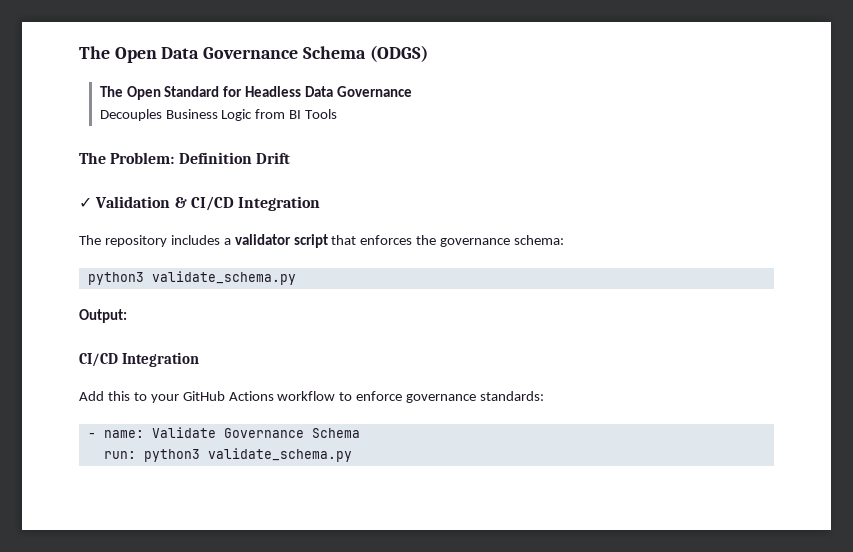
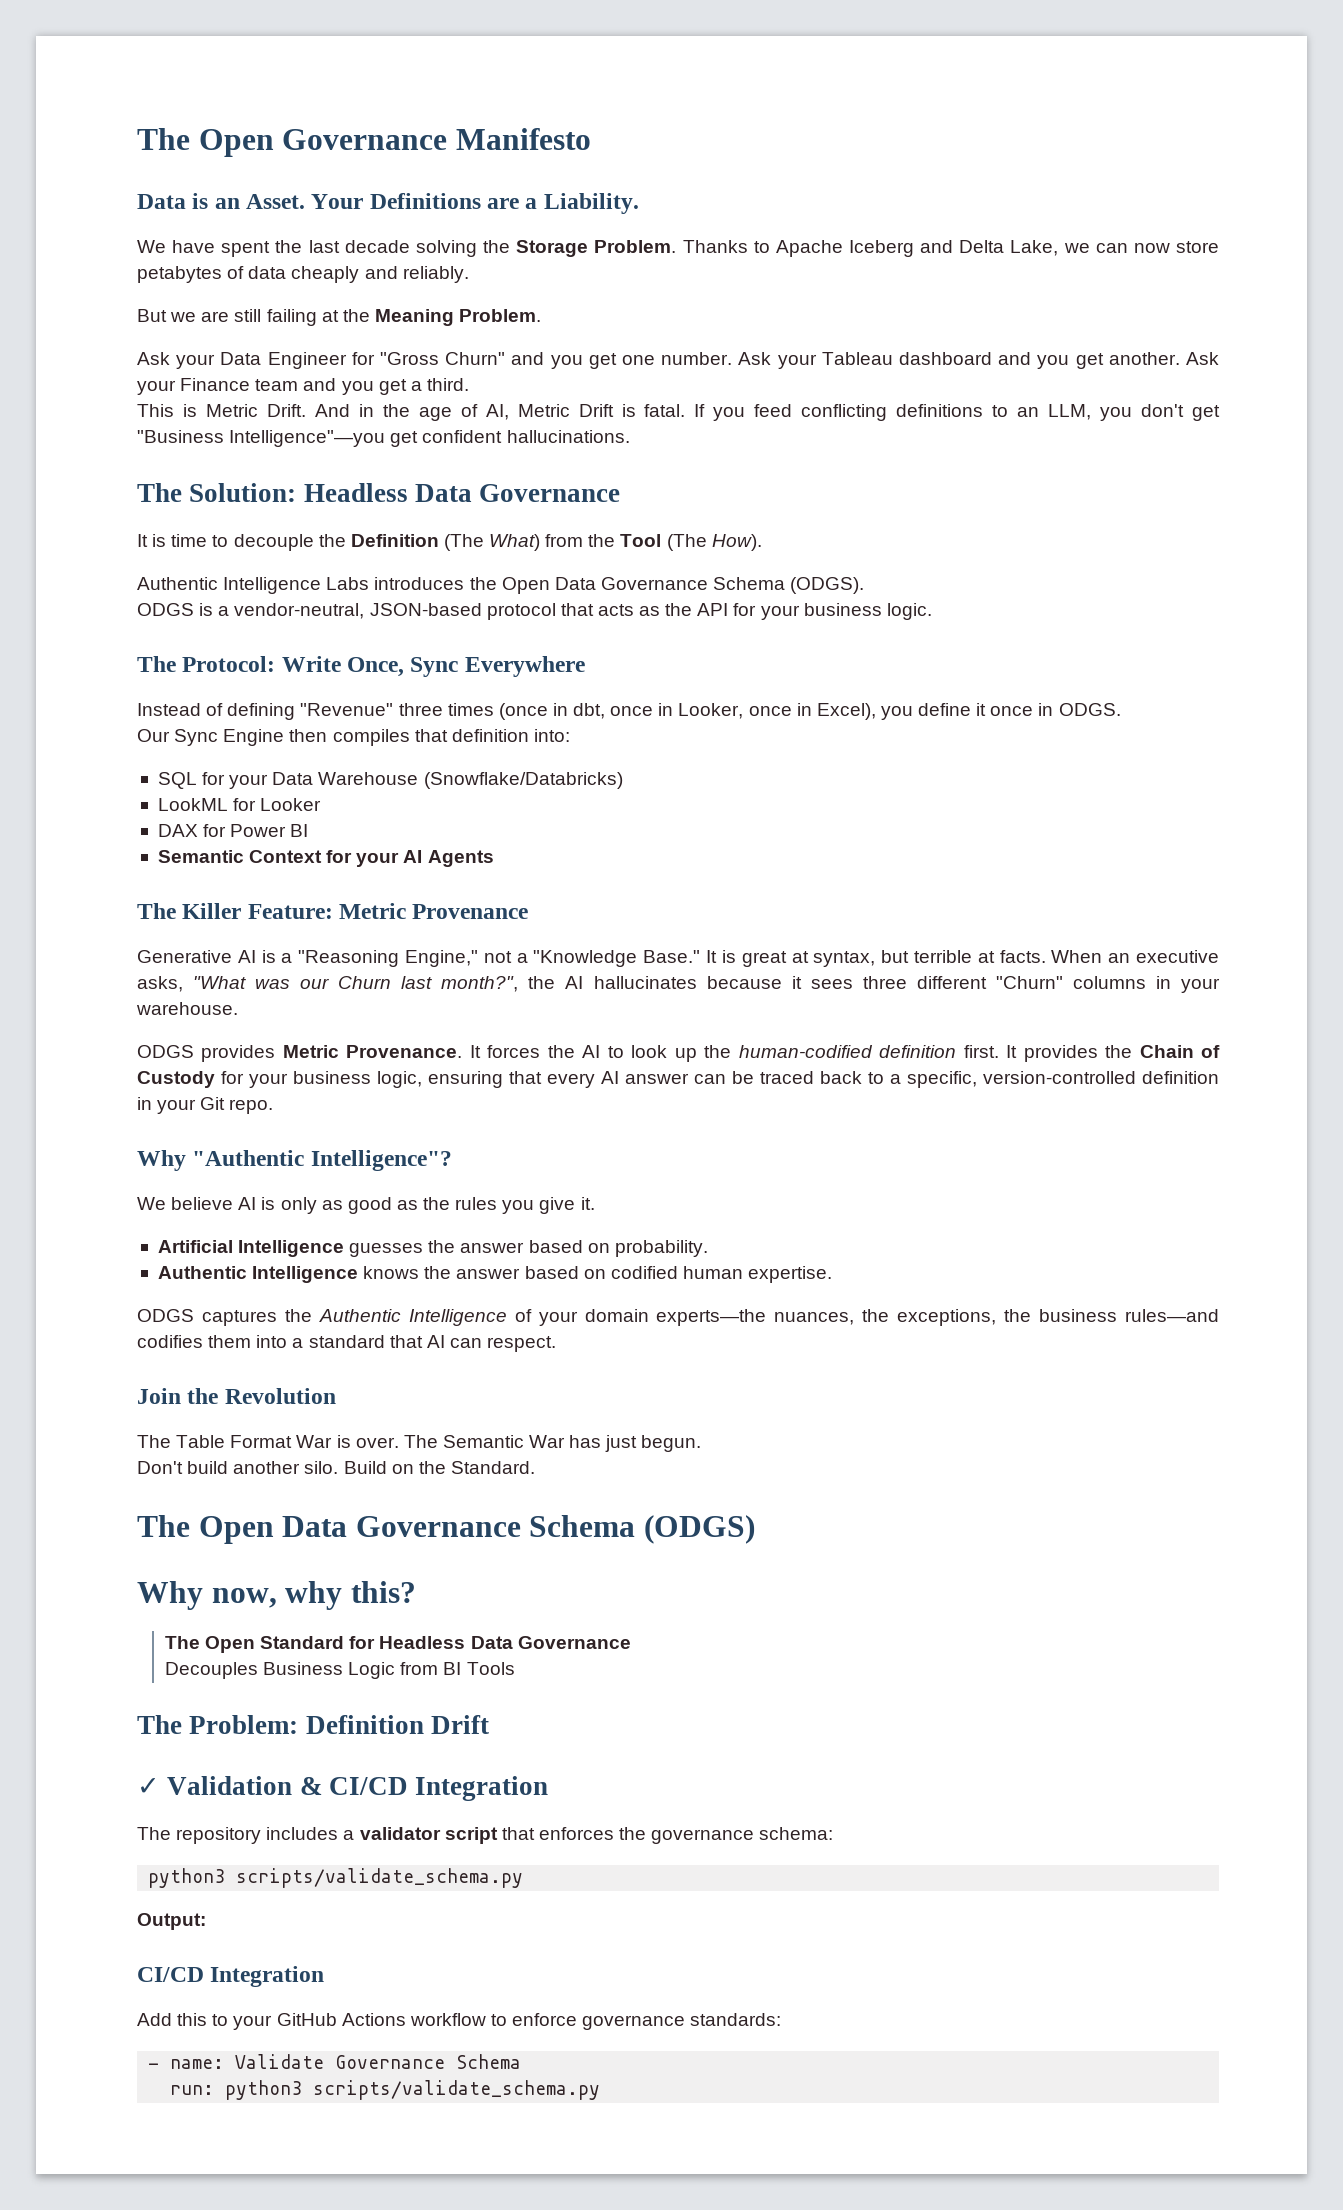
[79,46,157,63] The Open -> [137,128,591,157] [137,193,639,214] [137,240,1219,257] [137,266,469,283] [137,309,542,326] [137,352,1220,369] [137,378,469,395] [137,404,1221,421] [137,430,630,447] [137,483,621,502] [137,534,762,551] [137,577,865,594] [137,603,932,620] [137,656,585,677] [137,703,1121,720] [137,729,570,746] [157,772,623,789] [157,798,322,811] [157,824,309,837] [157,850,494,867] [137,903,529,919] [137,950,1220,967] [137,976,1220,993] [136,1002,238,1015] [137,1045,1220,1062] [137,1071,1219,1088] [137,1097,274,1114] [137,1150,452,1171] [137,1197,595,1214] [157,1240,708,1257] [157,1266,833,1283] [137,1309,1220,1326] [137,1335,557,1352] [137,1388,336,1404] [137,1435,702,1452] [137,1461,535,1474] [137,1515,274,1544] The Open Governance Manifesto // Data is an Asset. Your Definitions are a Liability. // We have spent the last decade solving the Storage Problem. Thanks to Apache Iceberg and Delta Lake, we can now store petabytes of data cheaply and reliably. // But we are still failing at the Meaning Problem. // Ask your Data Engineer for "Gross Churn" and you get one number. Ask your Tableau dashboard and you get another. Ask your Finance team and you get a third. // This is Metric Drift. And in the age of AI, Metric Drift is fatal. If you feed conflicting definitions to an LLM, you don't get "Business Intelligence"—you get confident hallucinations. // The Solution: Headless Data Governance // It is time to decouple the Definition (The What) from the Tool (The How). // Authentic Intelligence Labs introduces the Open Data Governance Schema (ODGS). // ODGS is a vendor-neutral, JSON-based protocol that acts as the API for your business logic. // The Protocol: Write Once, Sync Everywhere // Instead of defining "Revenue" three times (once in dbt, once in Looker, once in Excel), you define it once in ODGS. // Our Sync Engine then compiles that definition into: // SQL for your Data Warehouse (Snowflake/Databricks) // LookML for Looker // DAX for Power BI // Semantic Context for your AI Agents // The Killer Feature: Metric Provenance // Generative AI is a "Reasoning Engine," not a "Knowledge Base." It is great at syntax, but terrible at facts. When an executive asks, "What was our Churn last month?", the AI hallucinates because it sees three different "Churn" columns in your warehouse. // ODGS provides Metric Provenance. It forces the AI to look up the human-codified definition first. It provides the Chain of Custody for your business logic, ensuring that every AI answer can be traced back to a specific, version-controlled definition in your Git repo. // Why "Authentic Intelligence"? // We believe AI is only as good as the rules you give it. // Artificial Intelligence guesses the answer based on probability. // Authentic Intelligence knows the answer based on codified human expertise. // ODGS captures the Authentic Intelligence of your domain experts—the nuances, the exceptions, the business rules—and codifies them into a standard that AI can respect. // Join the Revolution // The Table Format War is over. The Semantic War has just begun. // Don't build another silo. Build on the Standard. // The Open
(428, 53) none -> [137,1581,416,1610] // Why now, why this?
[151,271,296,285] validate_schema.py -> [236,1868,524,1888] scripts/validate_schema.py
[207,448,352,462] validate_schema.py -> [313,2080,601,2100] scripts/validate_schema.py

